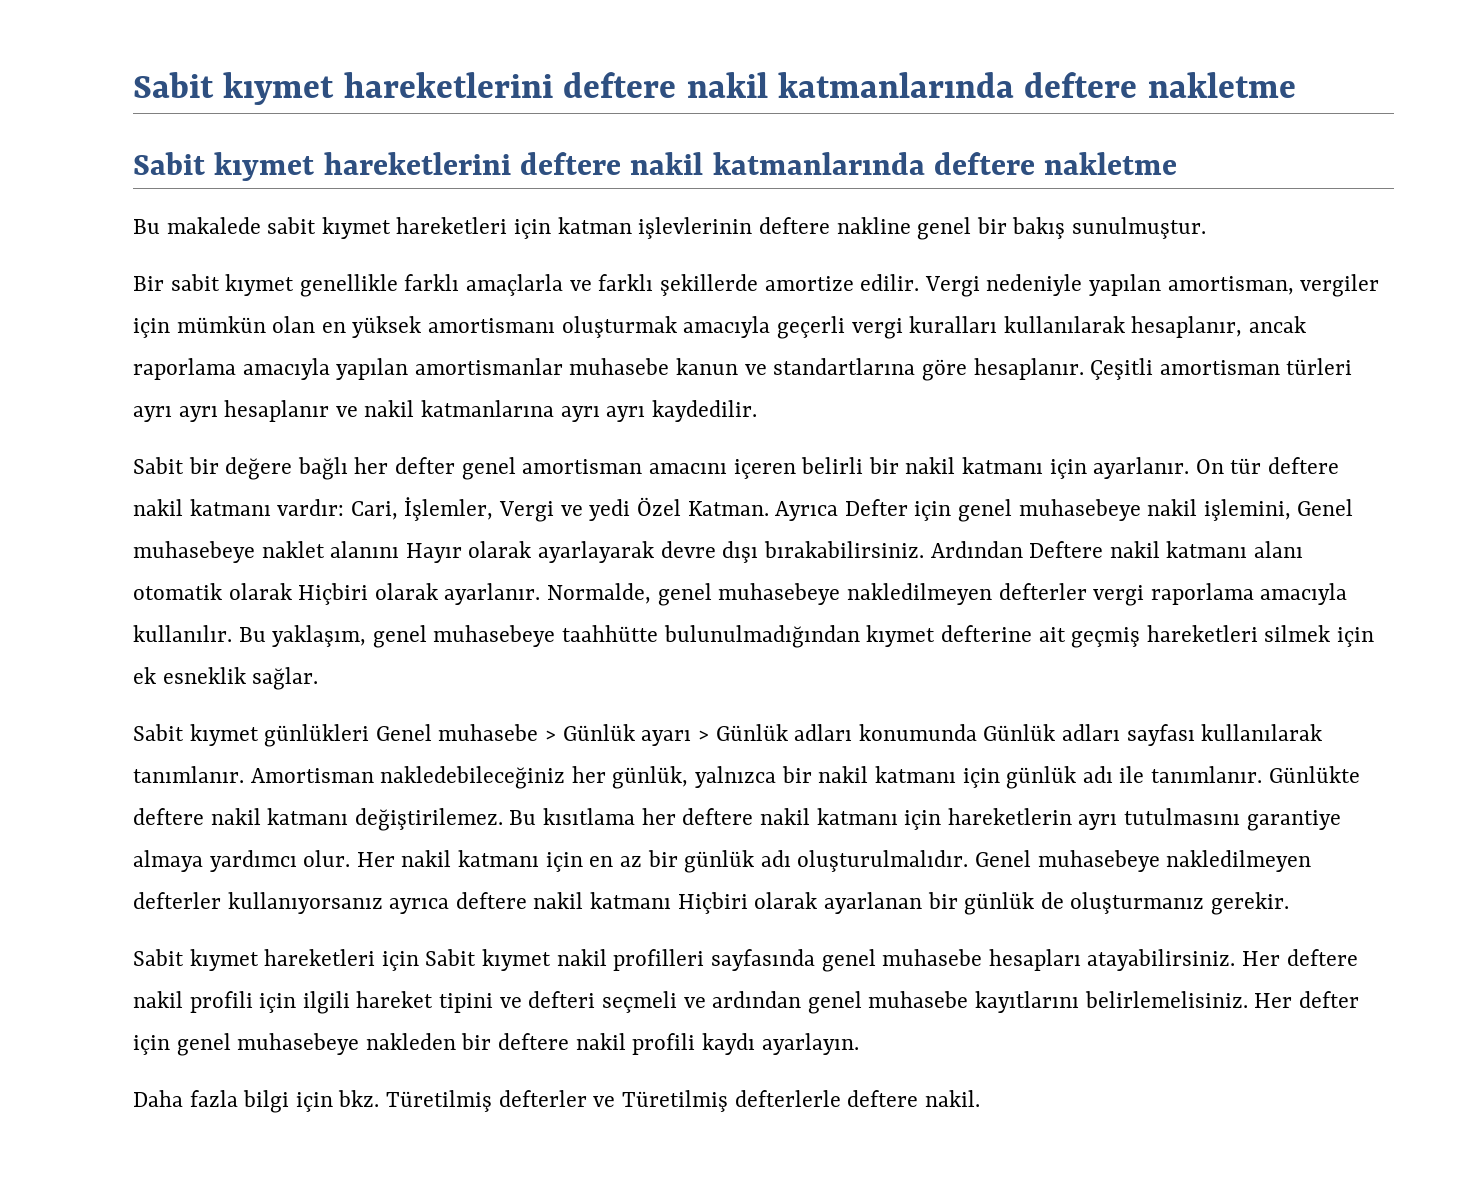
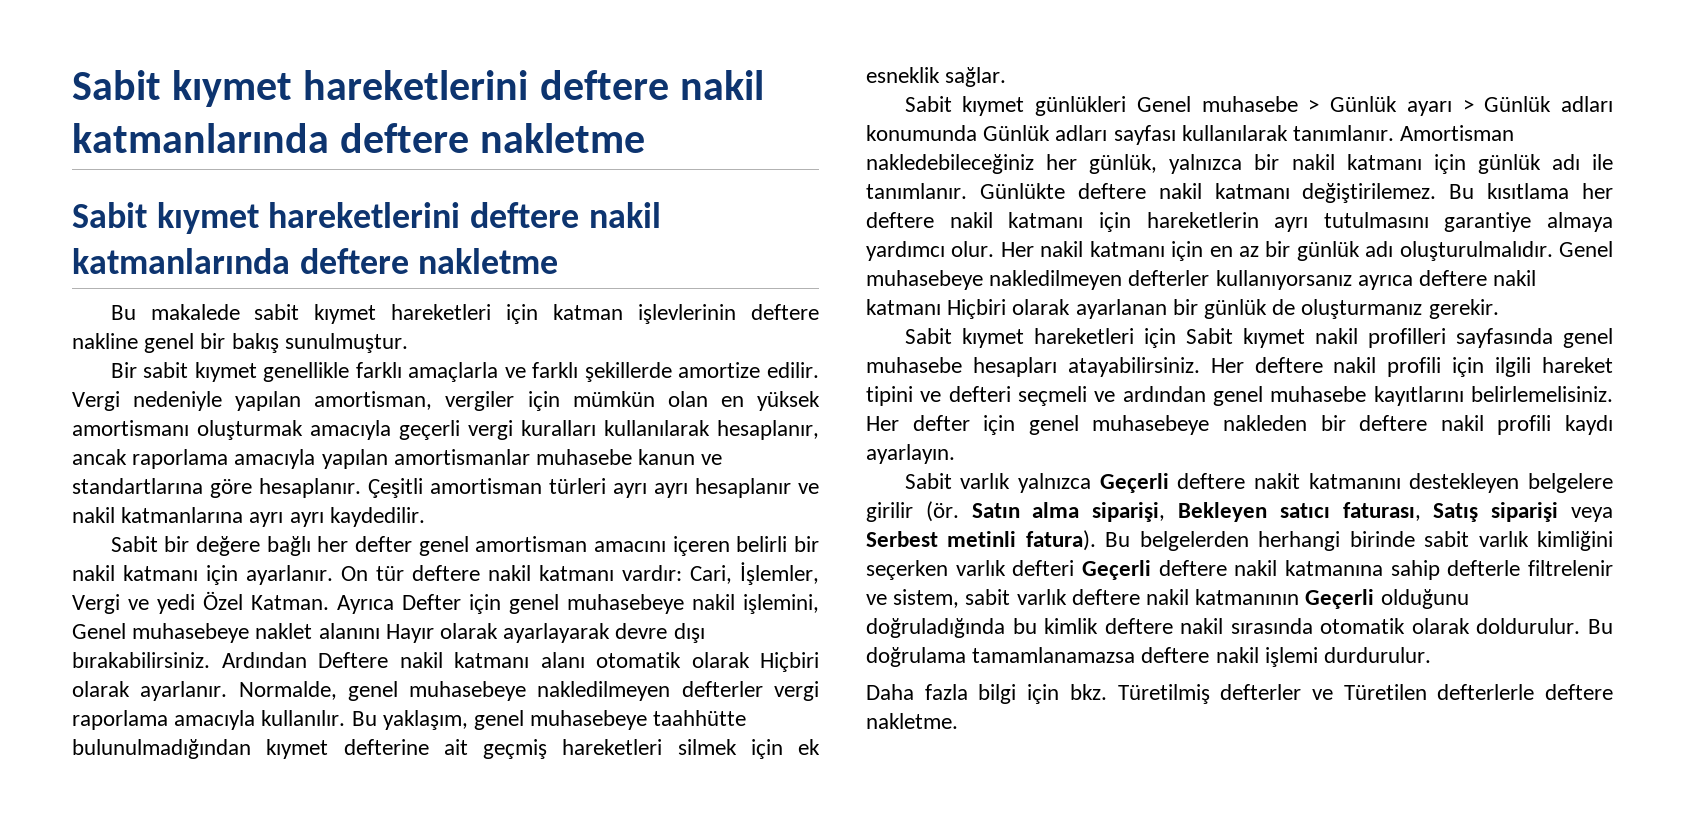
(859, 1044) none -> [904,473,1613,493] [866,501,1613,522] [866,530,1613,551] [866,560,1613,580] [866,589,1469,609] [866,618,1613,638] [866,647,1432,667] // Sabit varlık yalnızca Geçerli deftere nakit katmanını destekleyen belgelere girilir (ör. Satın alma siparişi, Bekleyen satıcı faturası, Satış siparişi veya Serbest metinli fatura). Bu belgelerden herhangi birinde sabit varlık kimliğini seçerken varlık defteri Geçerli deftere nakil katmanına sahip defterle filtrelenir ve sistem, sabit varlık deftere nakil katmanının Geçerli olduğunu doğruladığında bu kimlik deftere nakil sırasında otomatik olarak doldurulur. Bu doğrulama tamamlanamazsa deftere nakil işlemi durdurulur.
[621,1090,728,1112] Türetilmiş -> [1343,684,1427,700] Türetilen
[924,1090,980,1107] nakil. -> [866,713,958,729] nakletme.

